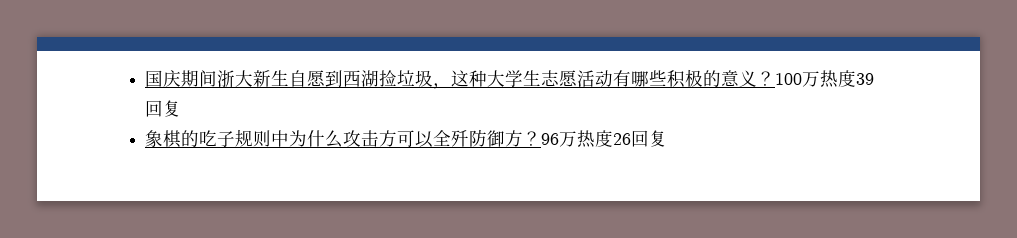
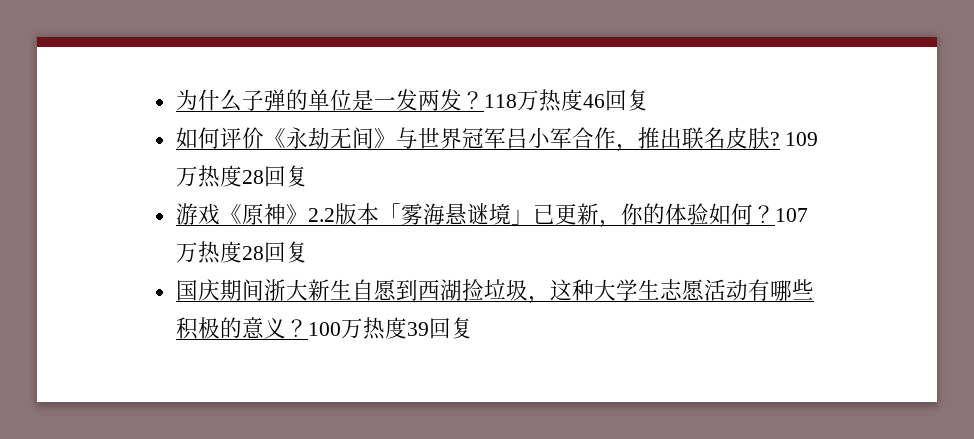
(145, 78) none -> [175,89,649,112] [175,127,819,152] [175,165,308,188] [175,203,808,228] [175,241,308,264] 为什么子弹的单位是一发两发？118万热度46回复 // 如何评价《永劫无间》与世界冠军吕小军合作，推出联名皮肤? 109万热度28回复 // 游戏《原神》2.2版本「雾海悬谜境」已更新，你的体验如何？107万热度28回复 //
[145,129,668,148] // 象棋的吃子规则中为什么攻击方可以全歼防御方？96万热度26回复 -> (473, 328) none

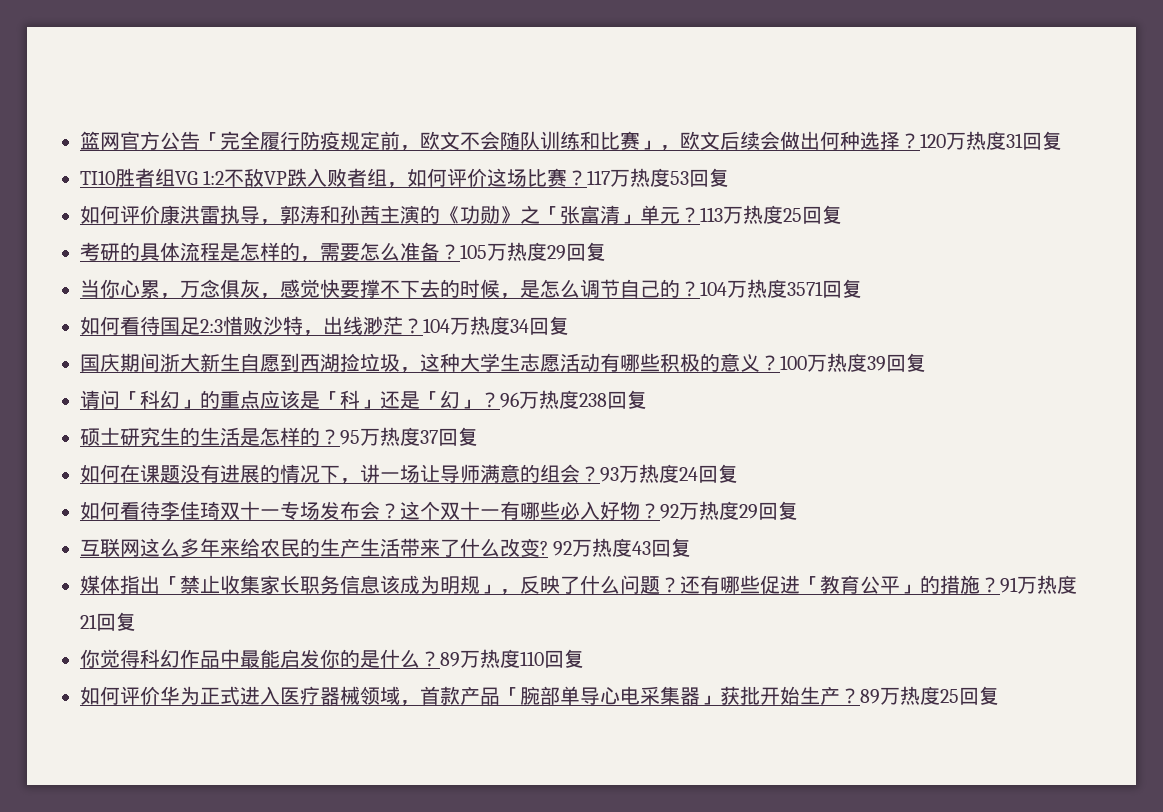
[175,89,649,112] [175,127,819,152] [175,165,308,188] [175,203,808,228] [175,241,264,264] 为什么子弹的单位是一发两发？118万热度46回复 // 如何评价《永劫无间》与世界冠军吕小军合作，推出联名皮肤? 109万热度28回复 // 游戏《原神》2.2版本「雾海悬谜境」已更新，你的体验如何？107万热度28 -> [80,131,1062,151] [80,168,730,188] [80,205,842,225] [80,242,606,262] [80,279,862,299] [80,316,529,336] 篮网官方公告「完全履行防疫规定前，欧文不会随队训练和比赛」，欧文后续会做出何种选择？120万热度31回复 // TI10胜者组VG 1:2不敌VP跌入败者组，如何评价这场比赛？117万热度53回复 // 如何评价康洪雷执导，郭涛和孙茜主演的《功勋》之「张富清」单元？113万热度25回复 // 考研的具体流程是怎样的，需要怎么准备？105万热度29回复 // 当你心累，万念俱灰，感觉快要撑不下去的时候，是怎么调节自己的？104万热度3571回复 // 如何看待国足2:3惜败沙特，出线渺茫？104万热度34
(473, 328) none -> [80,390,647,409] [80,427,478,446] [80,464,738,484] [80,501,798,520] [80,538,692,557] [80,575,1077,595] [80,612,136,631] [80,649,584,668] [80,686,999,706] // 请问「科幻」的重点应该是「科」还是「幻」？96万热度238回复 // 硕士研究生的生活是怎样的？95万热度37回复 // 如何在课题没有进展的情况下，讲一场让导师满意的组会？93万热度24回复 // 如何看待李佳琦双十一专场发布会？这个双十一有哪些必入好物？92万热度29回复 // 互联网这么多年来给农民的生产生活带来了什么改变? 92万热度43回复 // 媒体指出「禁止收集家长职务信息该成为明规」，反映了什么问题？还有哪些促进「教育公平」的措施？91万热度21回复 // 你觉得科幻作品中最能启发你的是什么？89万热度110回复 // 如何评价华为正式进入医疗器械领域，首款产品「腕部单导心电采集器」获批开始生产？89万热度25回复

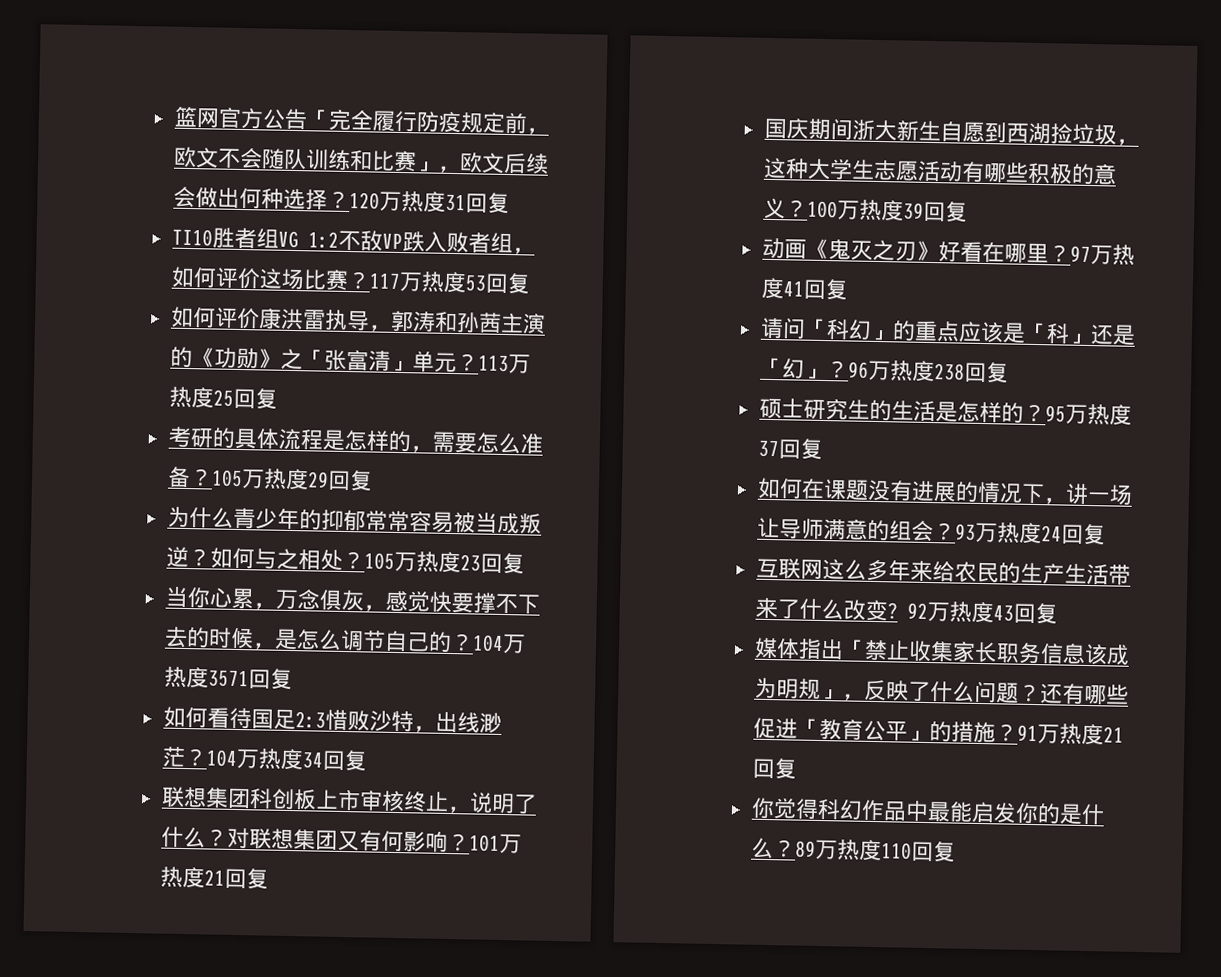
(606, 251) none -> [166,506,542,534] [165,546,525,575] // 为什么青少年的抑郁常常容易被当成叛逆？如何与之相处？105万热度23回复
(569, 325) none -> [160,786,537,815] [160,826,522,854] [159,866,269,890] // 联想集团科创板上市审核终止，说明了什么？对联想集团又有何影响？101万热度21回复
(926, 362) none -> [761,237,1135,266] [760,277,848,301] // 动画《鬼灭之刃》好看在哪里？97万热度41回复
[80,501,798,520] // 如何看待李佳琦双十一专场发布会？这个双十一有哪些必入好物？92万热度29回复 -> (1106, 534) none
[80,686,999,706] // 如何评价华为正式进入医疗器械领域，首款产品「腕部单导心电采集器」获批开始生产？89万热度25回复 -> (956, 852) none

